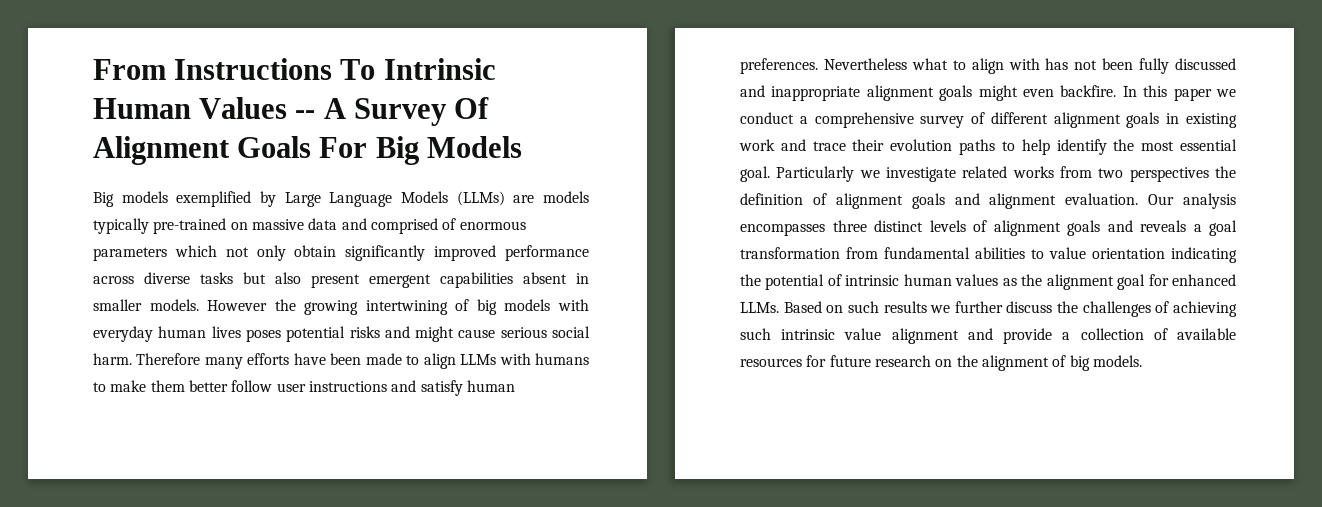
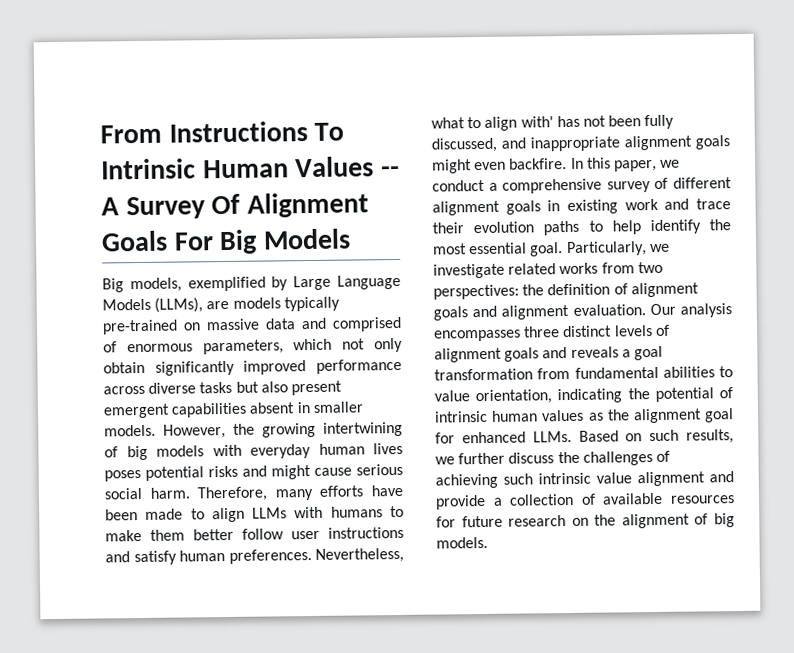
[121,191,168,203] models -> [129,277,182,293] models,
[456,191,505,206] (LLMs) -> [154,297,204,313] (LLMs),
[93,247,167,261] parameters -> [202,339,284,355] parameters,
[207,300,268,311] However -> [163,424,226,439] However,
[136,353,201,365] Therefore -> [197,486,269,502] Therefore,
[823,58,907,70] Nevertheless -> [315,547,404,563] Nevertheless,
[1008,58,1040,70] with -> [520,116,554,128] with'
[1175,58,1236,70] discussed -> [431,137,497,153] discussed,
[1173,88,1212,101] paper -> [613,159,657,172] paper,
[776,166,855,182] Particularly -> [566,241,647,257] Particularly,
[1129,167,1209,182] perspectives -> [433,284,519,300] perspectives:
[1092,248,1165,259] orientation -> [475,389,553,405] orientation,
[883,301,927,313] results -> [686,429,734,444] results,

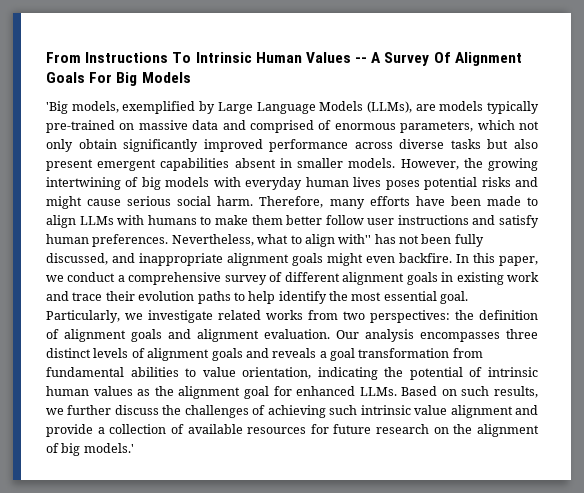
[102,278,124,293] Big -> [46,101,68,114] 'Big
[520,116,554,128] with' -> [338,234,372,244] with''
[436,536,488,549] models. -> [83,443,134,453] models.'

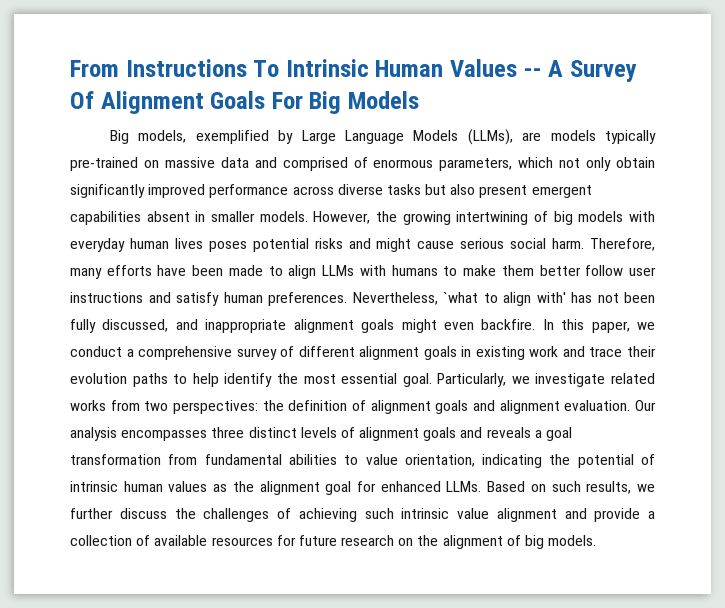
[46,101,68,114] 'Big -> [110,130,130,144] Big
[257,234,372,247] what to align with'' -> [443,292,566,306] `what to align with'
[83,443,134,453] models.' -> [548,535,597,546] models.

